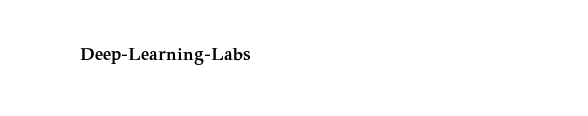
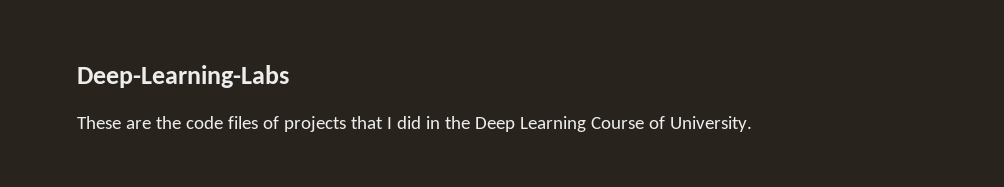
(251, 56) none -> [77,116,752,132] // These are the code files of projects that I did in the Deep Learning Course of University.

